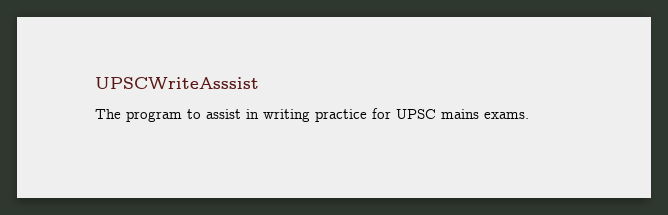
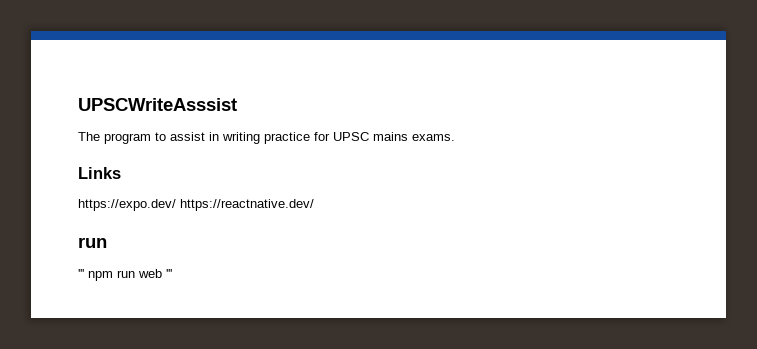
(529, 115) none -> [78,167,121,179] [78,199,314,211] [78,237,107,248] [78,269,172,281] // Links // https://expo.dev/ https://reactnative.dev/ // run // ''' npm run web '''

